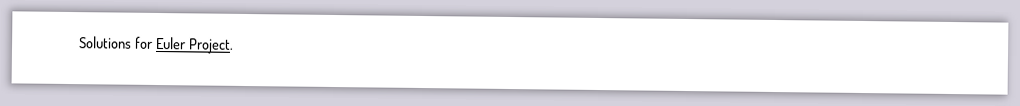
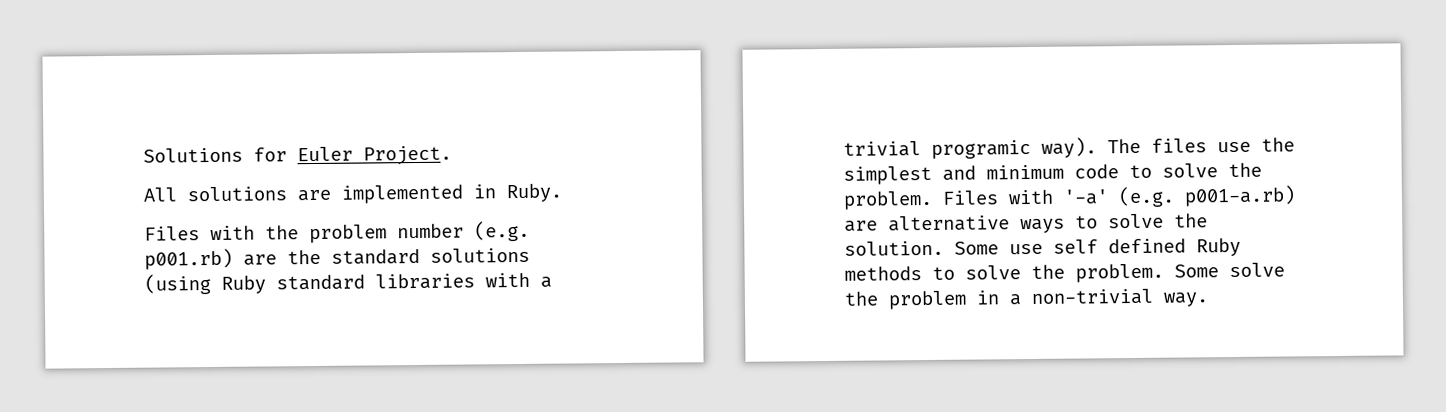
(234, 46) none -> [143,183,562,204] [144,220,530,244] [144,247,530,270] [144,272,552,295] [843,137,1295,159] [843,162,1262,185] [843,185,1296,210] [844,213,1208,234] [844,237,1241,257] [844,262,1285,283] [844,288,1209,310] // All solutions are implemented in Ruby. // Files with the problem number (e.g. p001.rb) are the standard solutions (using Ruby standard libraries with a trivial programic way). The files use the simplest and minimum code to solve the problem. Files with '-a' (e.g. p001-a.rb) are alternative ways to solve the solution. Some use self defined Ruby methods to solve the problem. Some solve the problem in a non-trivial way.

